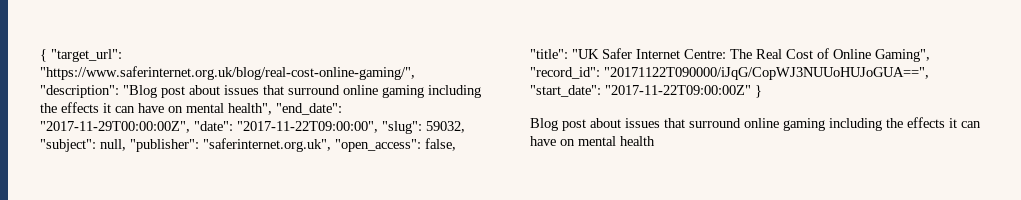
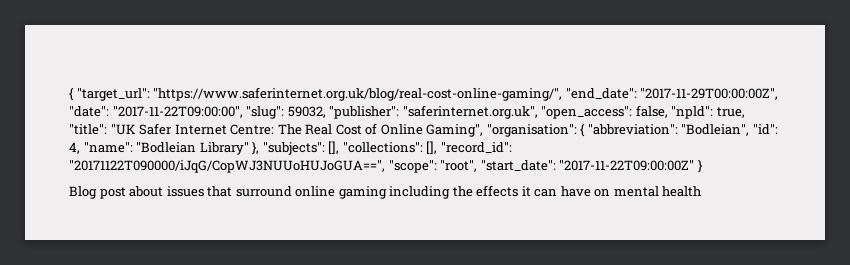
[40,85,481,98] [40,102,272,115] "description": "Blog post about issues that surround online gaming including the effects it can have on mental health", -> (563, 94) none
[40,139,126,152] "subject": null, -> (326, 112) none
(456, 144) none -> [671,106,745,119] "npld": true,
[530,67,929,80] "record_id": "20171122T090000/iJqG/CopWJ3NUUoHUJoGUA==", -> [486,123,778,137] [69,141,512,155] [69,160,478,173] "organisation": { "abbreviation": "Bodleian", "id": 4, "name": "Bodleian Library" }, "subjects": [], "collections": [], "record_id": "20171122T090000/iJqG/CopWJ3NUUoHUJoGUA==", "scope": "root",

